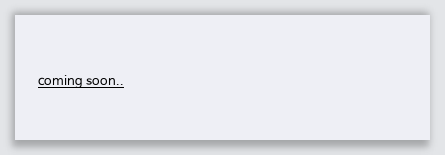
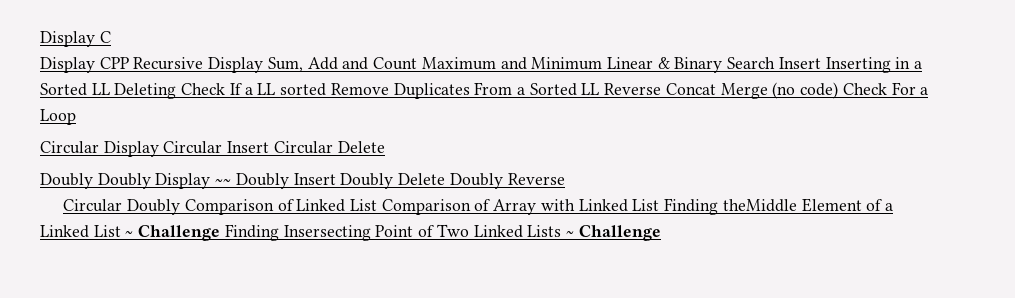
[38,75,125,89] coming soon.. -> [40,31,111,47] [40,57,923,73] [40,82,929,99] [40,109,76,125] [40,141,385,157] [40,173,565,189] [63,198,893,215] [40,224,661,241] Display C // Display CPP Recursive Display Sum, Add and Count Maximum and Minimum Linear & Binary Search Insert Inserting in a Sorted LL Deleting Check If a LL sorted Remove Duplicates From a Sorted LL Reverse Concat Merge (no code) Check For a Loop // Circular Display Circular Insert Circular Delete // Doubly Doubly Display ~~ Doubly Insert Doubly Delete Doubly Reverse // Circular Doubly Comparison of Linked List Comparison of Array with Linked List Finding theMiddle Element of a Linked List ~ Challenge Finding Insersecting Point of Two Linked Lists ~ Challenge

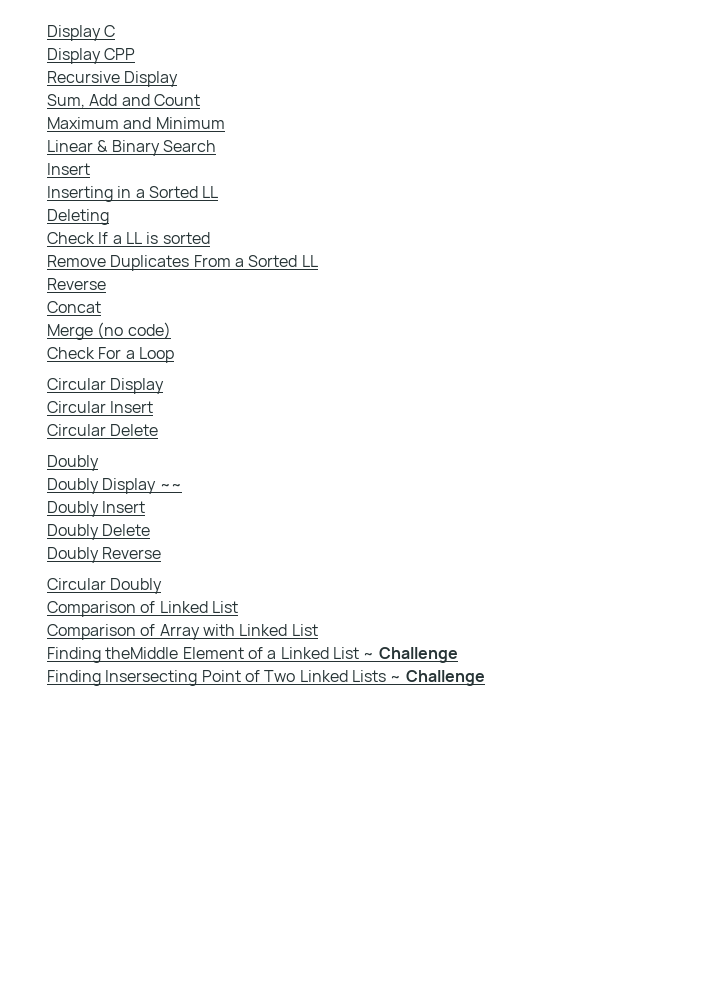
(129, 63) none -> (136, 54) //
(264, 65) none -> (179, 79) //
(418, 63) none -> (200, 100) //
(603, 63) none -> (225, 123) //
[778,57,821,69] Insert -> [47,163,90,175] // Insert //
(110, 89) none -> (219, 192) //
(177, 91) none -> (109, 217) //
(276, 89) none -> [146,232,159,244] is
(327, 89) none -> (210, 238) //
[604,83,662,95] Reverse -> [47,278,106,290] // Reverse //
(716, 89) none -> (101, 307) //
(839, 90) none -> (171, 330) //
(159, 149) none -> (165, 386) //
(270, 147) none -> (154, 407) //
(93, 181) none -> (99, 463) //
(232, 181) none -> (182, 487) //
(336, 179) none -> (146, 507) //
(446, 179) none -> (151, 530) //
(181, 207) none -> (163, 586) //
(377, 205) none -> (238, 607) //
(660, 205) none -> (318, 630) //
(221, 233) none -> (458, 655) //

